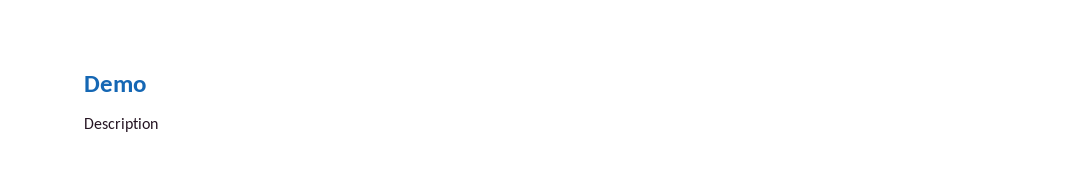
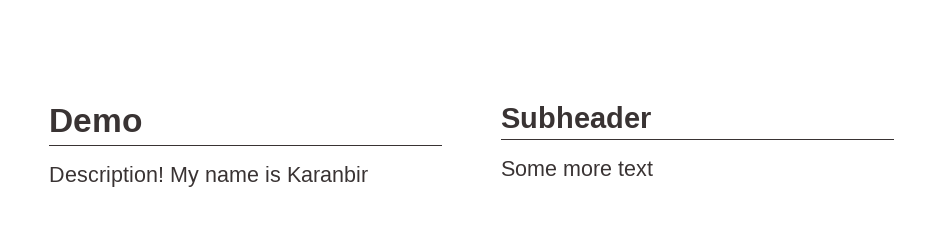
[84,118,158,132] Description -> [49,166,368,187] [501,106,651,128] [501,161,653,176] Description! My name is Karanbir // Subheader // Some more text

